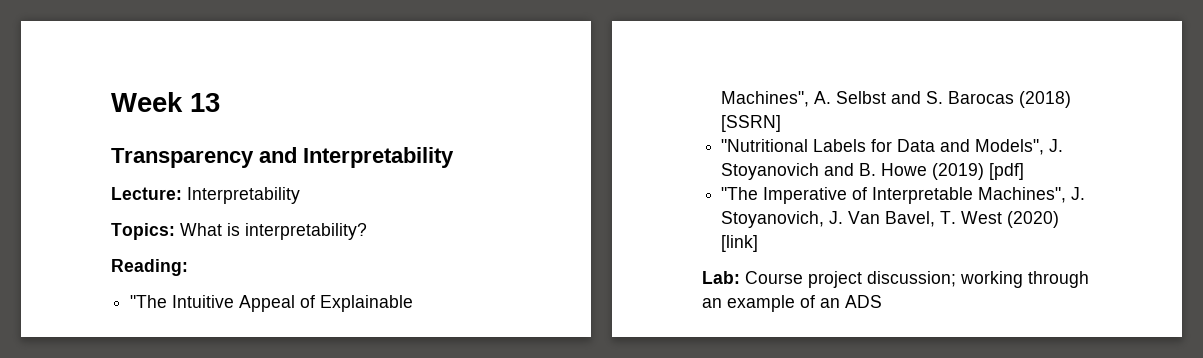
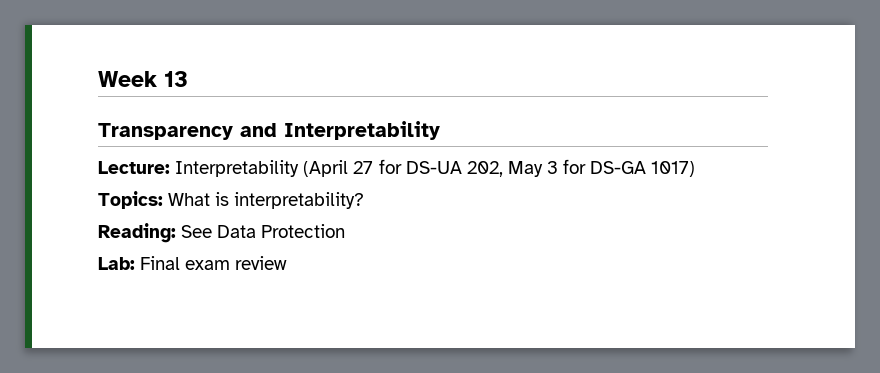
(300, 195) none -> [303,159,696,177] (April 27 for DS-UA 202, May 3 for DS-GA 1017)
[130,295,414,312] [721,91,1072,108] [721,115,782,132] [721,139,1064,155] [721,163,1025,180] [721,187,1086,204] [721,211,1060,228] [721,235,759,252] [702,271,1089,288] [702,295,882,312] // "The Intuitive Appeal of Explainable Machines", A. Selbst and S. Barocas (2018) [SSRN] // "Nutritional Labels for Data and Models", J. Stoyanovich and B. Howe (2019) [pdf] // "The Imperative of Interpretable Machines", J. Stoyanovich, J. Van Bavel, T. West (2020) [link] // Lab: Course project discussion; working through an example of an ADS -> [181,224,346,238] [98,256,288,270] See Data Protection // Lab: Final exam review

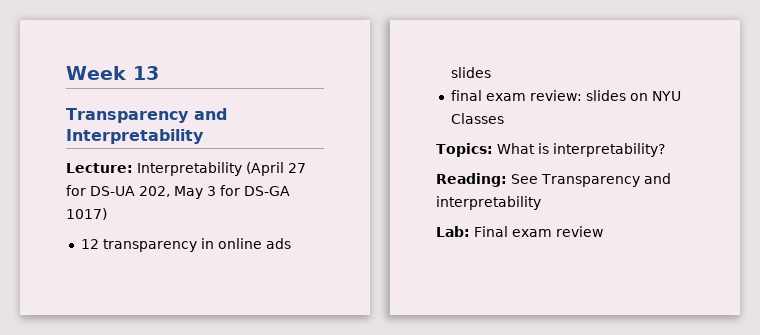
(696, 169) none -> [80,238,291,252] [450,67,491,78] [450,90,681,101] [450,113,504,124] // 12 transparency in online ads slides // final exam review: slides on NYU Classes
[217,224,346,238] Data Protection -> [541,173,671,187] [436,196,541,210] Transparency and interpretability

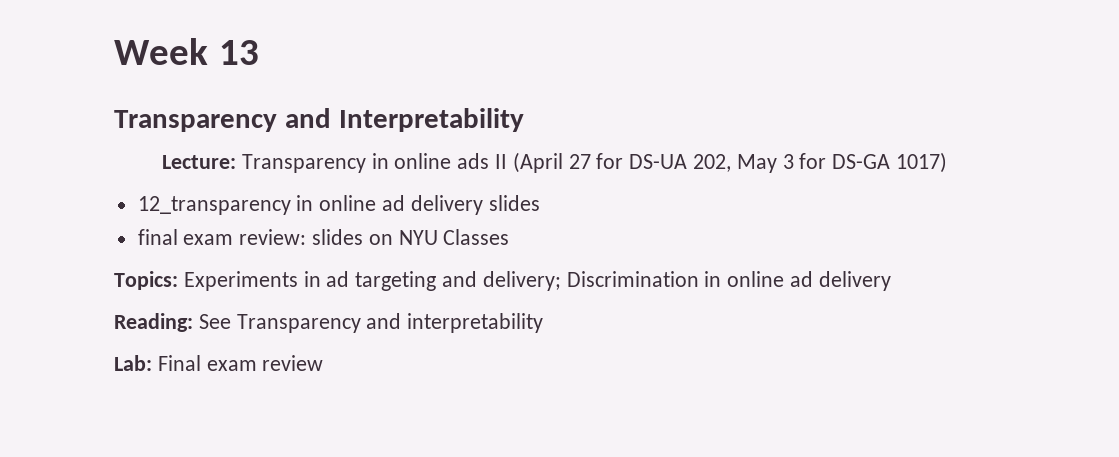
[137,162,242,176] Interpretability -> [241,153,507,173] Transparency in online ads II
[80,238,291,252] 12 transparency in online ads -> [137,195,483,215] 12_transparency in online ad delivery
[496,143,665,157] What is interpretability? -> [183,271,891,291] Experiments in ad targeting and delivery; Discrimination in online ad delivery

